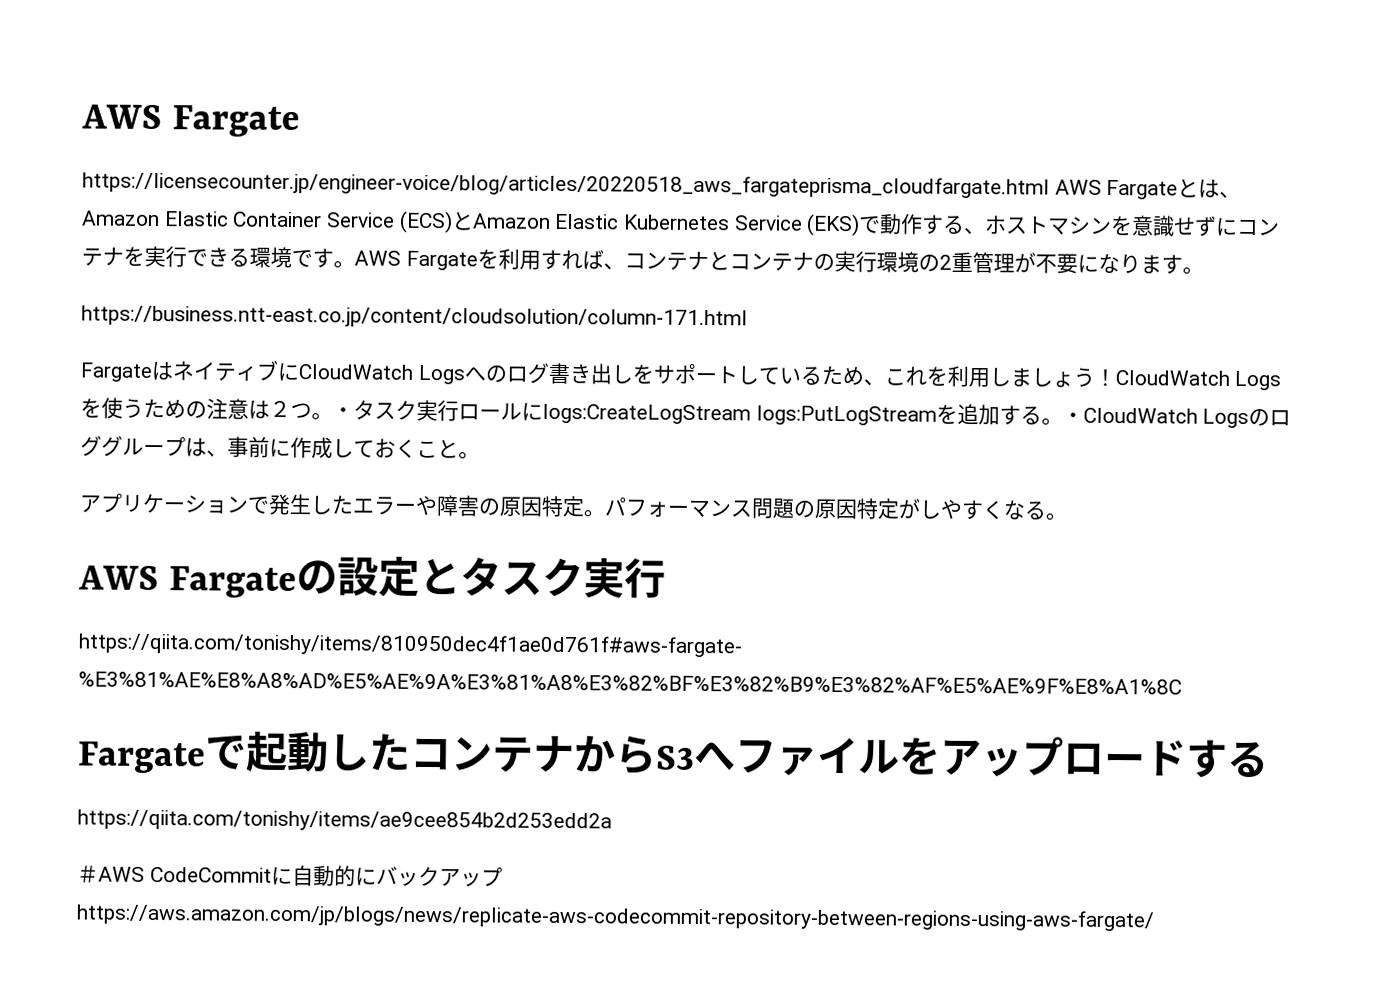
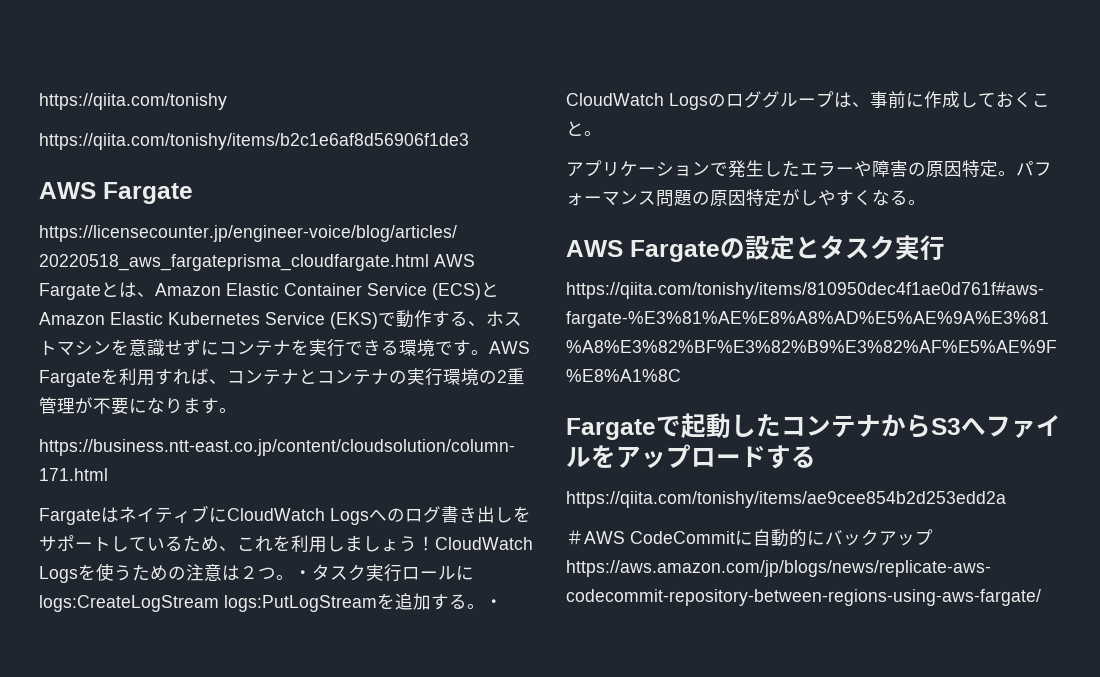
(81, 117) none -> [39,93,227,110] [39,133,469,150] https://qiita.com/tonishy // https://qiita.com/tonishy/items/b2c1e6af8d56906f1de3 //

